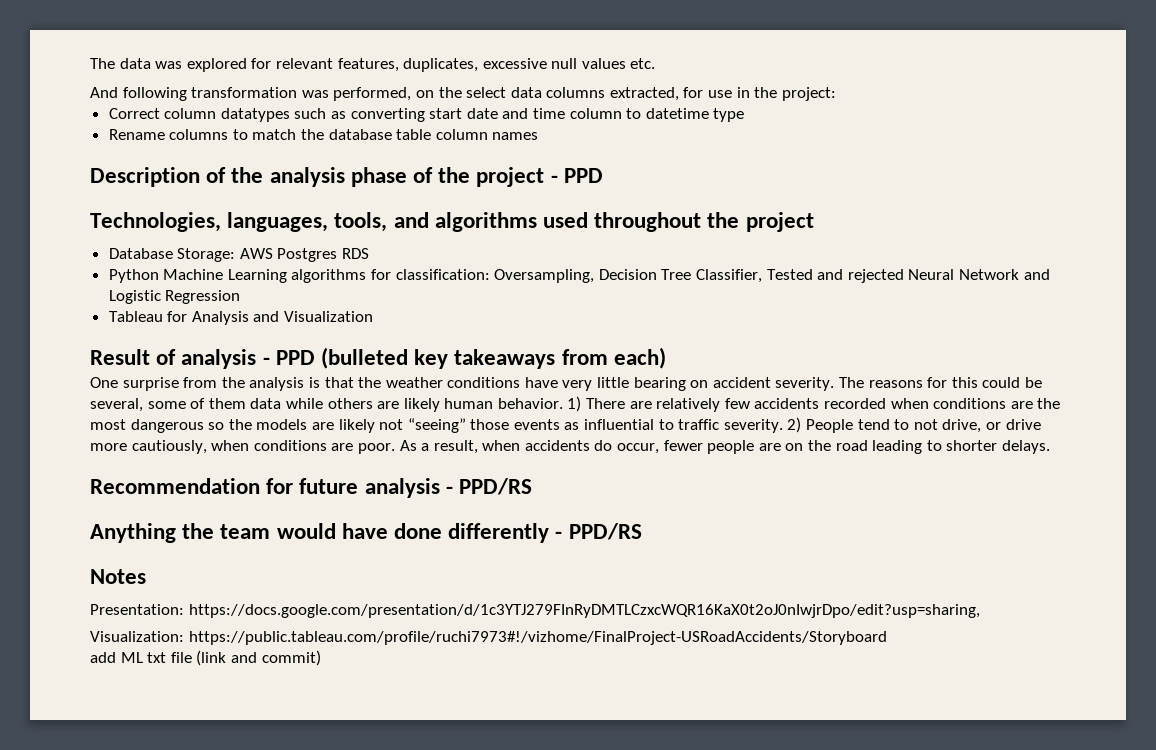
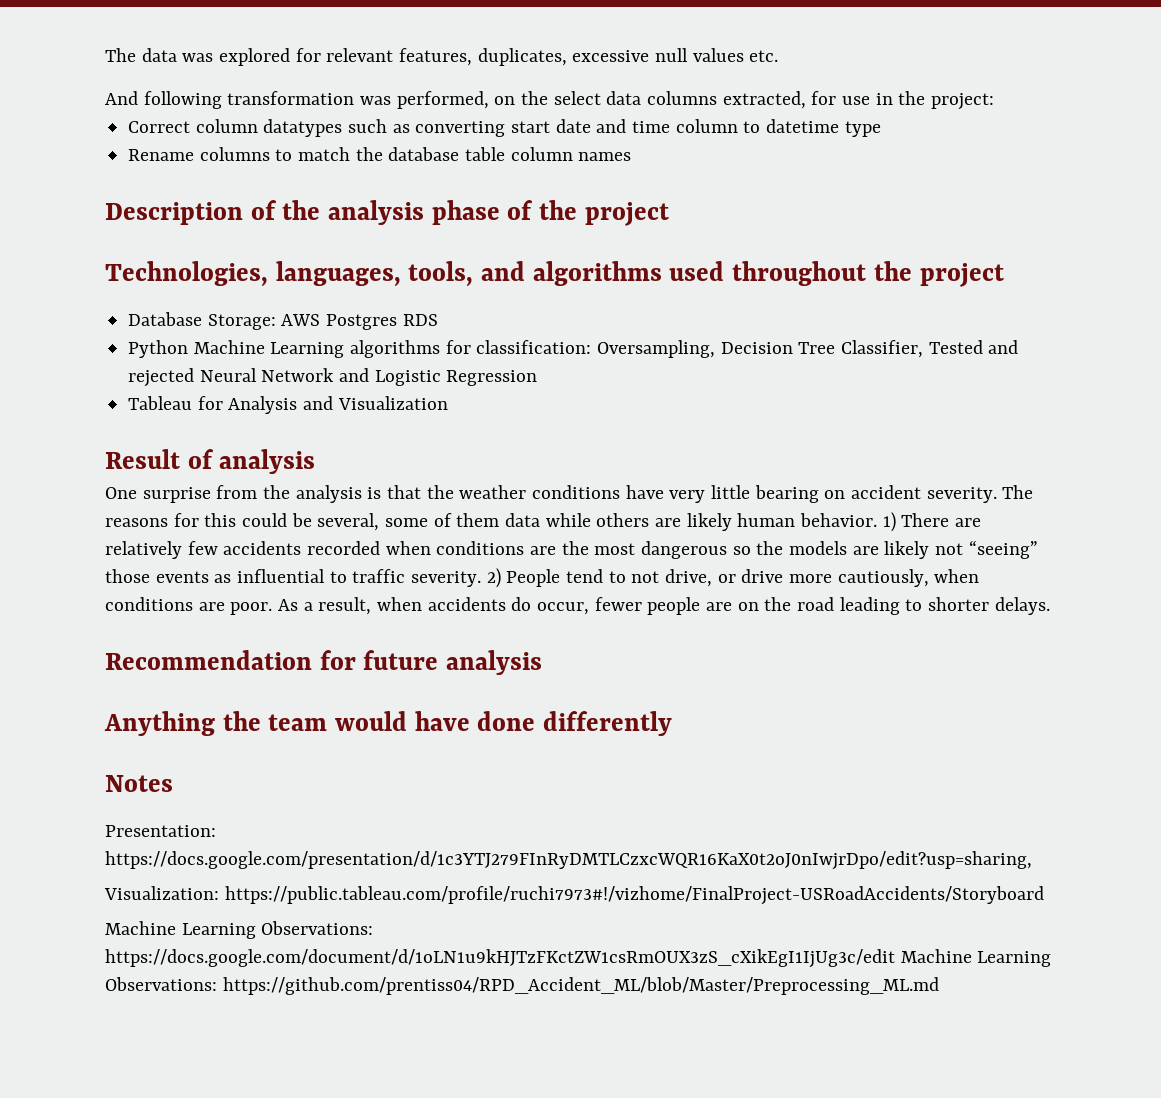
[550,168,603,183] - PPD -> (669, 214) none
[262,347,666,369] - PPD (bulleted key takeaways from each) -> (316, 461) none
[445,478,533,495] - PPD/RS -> (543, 662) none
[555,523,642,540] - PPD/RS -> (673, 723) none
[90,650,321,666] add ML txt file (link and commit) -> [105,921,374,939] [105,949,1052,968] [105,977,939,995] Machine Learning Observations: https://docs.google.com/document/d/1oLN1u9kHJTzFKctZW1csRmOUX3zS_cXikEgI1IjUg3c/edit Machine Learning Observations: https://github.com/prentiss04/RPD_Accident_ML/blob/Master/Preprocessing_ML.md

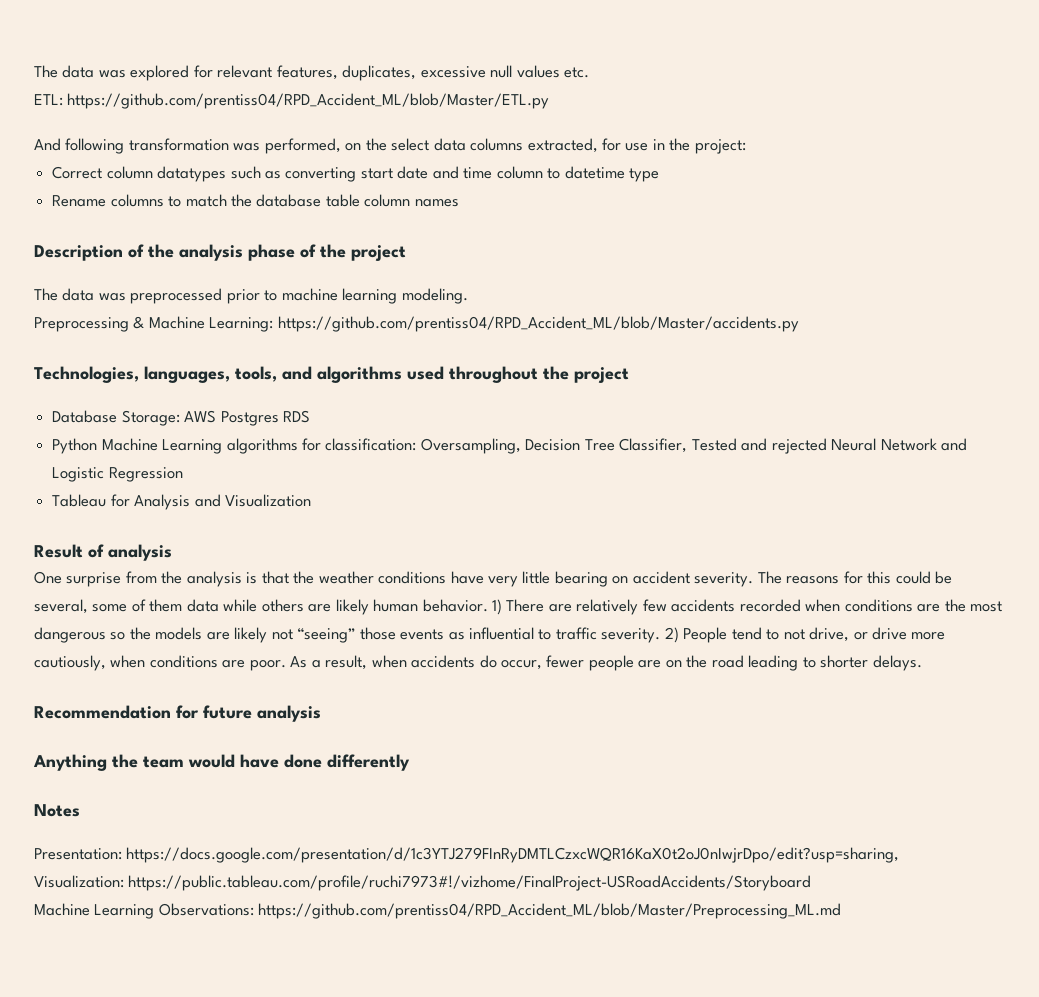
(779, 56) none -> [34,93,550,109] // ETL: https://github.com/prentiss04/RPD_Accident_ML/blob/Master/ETL.py
(669, 214) none -> [34,288,468,304] [34,316,799,332] // The data was preprocessed prior to machine learning modeling. // Preprocessing & Machine Learning: https://github.com/prentiss04/RPD_Accident_ML/blob/Master/accidents.py
[105,949,1052,968] [105,977,217,991] https://docs.google.com/document/d/1oLN1u9kHJTzFKctZW1csRmOUX3zS_cXikEgI1IjUg3c/edit Machine Learning Observations: -> (254, 909) none

